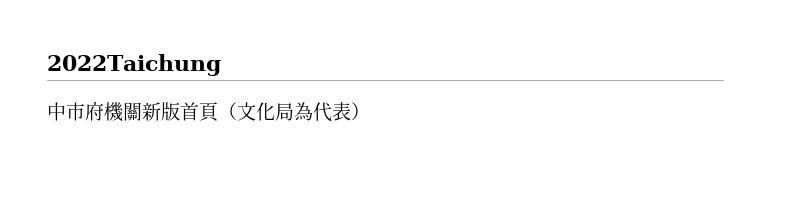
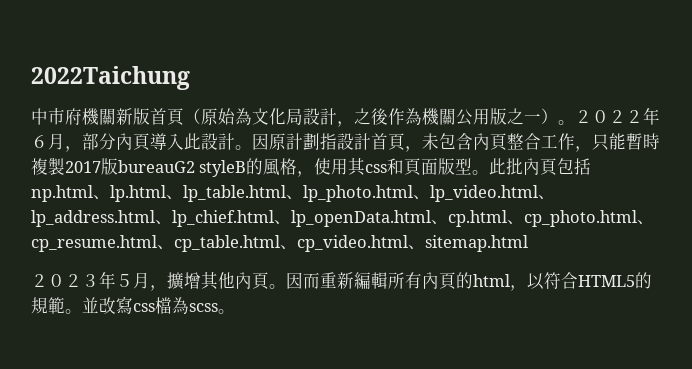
[237,102,370,122] 文化局為代表） -> [201,107,660,127] [31,133,660,152] [31,157,592,177] [31,185,555,202] [31,210,654,227] [31,235,528,252] [31,271,652,291] [31,296,235,314] 原始為文化局設計，之後作為機關公用版之一）。２０２２年６月，部分內頁導入此設計。因原計劃指設計首頁，未包含內頁整合工作，只能暫時複製2017版bureauG2 styleB的風格，使用其css和頁面版型。此批內頁包括np.html、lp.html、lp_table.html、lp_photo.html、lp_video.html、lp_address.html、lp_chief.html、lp_openData.html、cp.html、cp_photo.html、cp_resume.html、cp_table.html、cp_video.html、sitemap.html // ２０２３年５月，擴增其他內頁。因而重新編輯所有內頁的html，以符合HTML5的規範。並改寫css檔為scss。

